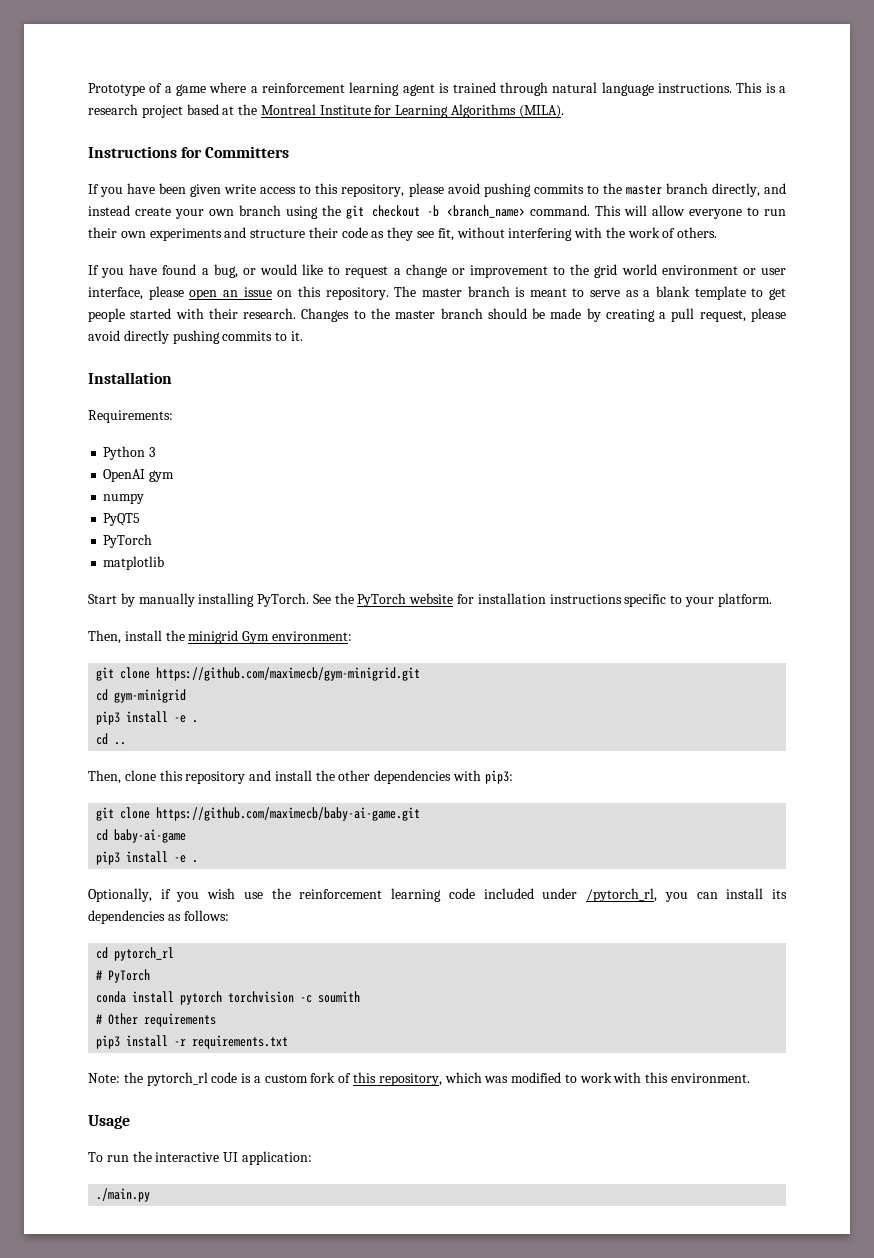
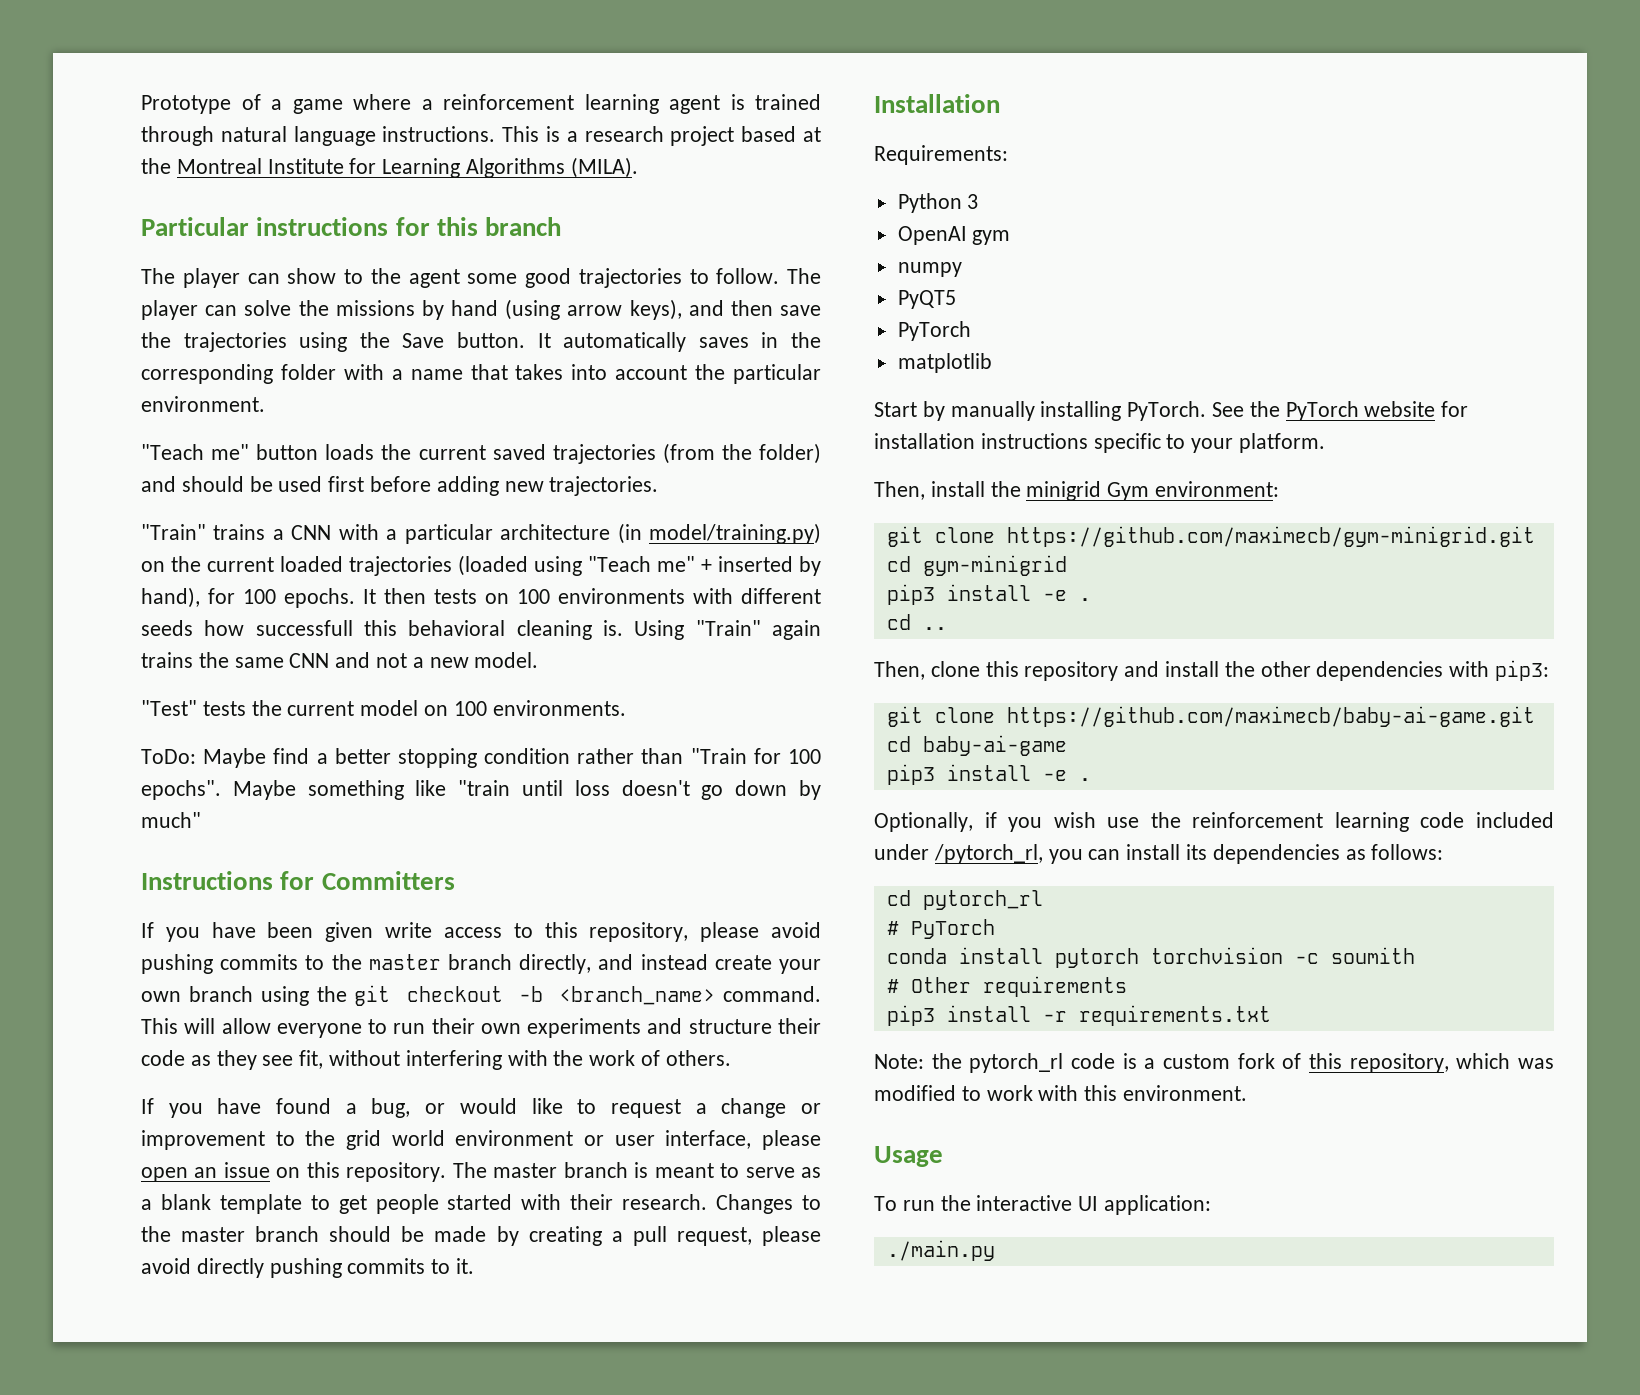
(564, 111) none -> [141,217,562,236] [141,268,821,288] [141,299,821,320] [141,332,822,352] [141,364,821,384] [141,396,265,412] [141,443,822,464] [141,476,659,496] [141,523,822,544] [141,555,821,576] [141,587,821,608] [141,620,821,640] [141,652,539,668] [141,700,626,716] [141,748,821,768] [141,780,821,800] [141,812,201,828] // Particular instructions for this branch // The player can show to the agent some good trajectories to follow. The player can solve the missions by hand (using arrow keys), and then save the trajectories using the Save button. It automatically saves in the corresponding folder with a name that takes into account the particular environment. // "Teach me" button loads the current saved trajectories (from the folder) and should be used first before adding new trajectories. // "Train" trains a CNN with a particular architecture (in model/training.py) on the current loaded trajectories (loaded using "Teach me" + inserted by hand), for 100 epochs. It then tests on 100 environments with different seeds how successfull this behavioral cleaning is. Using "Train" again trains the same CNN and not a new model. // "Test" tests the current model on 100 environments. // ToDo: Maybe find a better stopping condition rather than "Train for 100 epochs". Maybe something like "train until loss doesn't go down by much"

